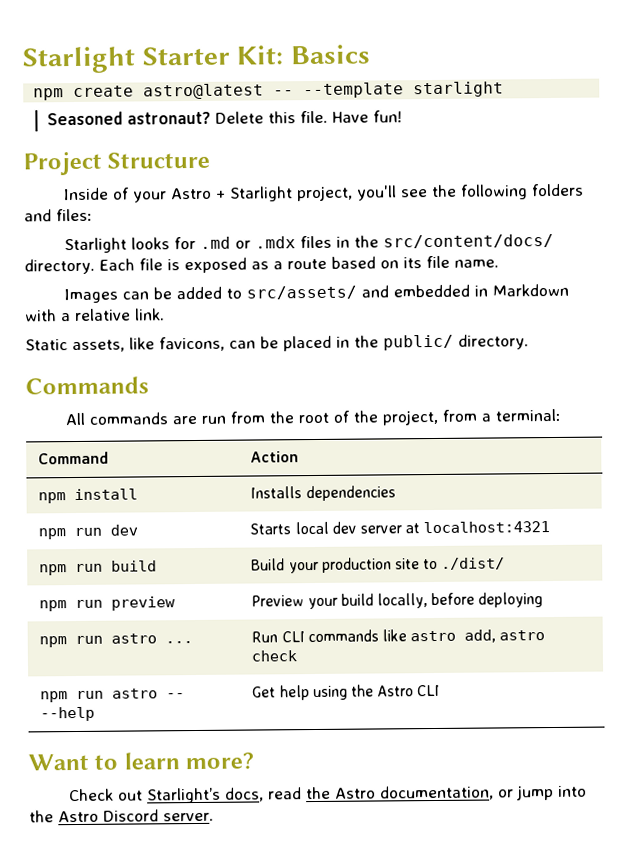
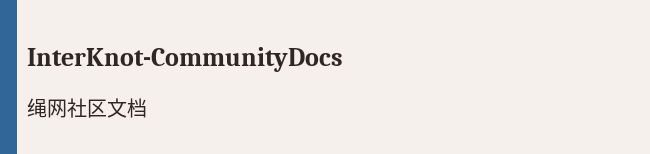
[22,44,370,74] [33,81,505,101] [46,110,402,126] [23,151,211,176] [63,183,585,203] [24,208,93,222] [64,233,555,254] [24,255,499,275] [64,283,570,304] [25,308,165,322] [25,334,529,353] [25,376,149,395] [65,408,562,426] [38,451,110,465] [250,451,300,463] [38,488,139,504] [250,485,396,502] [38,524,139,540] [250,521,551,535] [39,560,158,576] [251,557,506,574] [39,596,177,612] [251,592,544,610] [39,633,194,648] [251,629,546,643] [251,650,298,662] [40,688,186,703] [40,706,96,722] [252,684,441,701] [28,752,255,771] [69,785,588,804] [29,809,214,823] Starlight Starter Kit: Basics // npm create astro@latest -- --template starlight // Seasoned astronaut? Delete this file. Have fun! // Project Structure // Inside of your Astro + Starlight project, you'll see the following folders and files: // Starlight looks for .md or .mdx files in the src/content/docs/ directory. Each file is exposed as a route based on its file name. // Images can be added to src/assets/ and embedded in Markdown with a relative link. // Static assets, like favicons, can be placed in the public/ directory. // Commands // All commands are run from the root of the project, from a terminal: // Command | Action // npm install | Installs dependencies // npm run dev | Starts local dev server at localhost:4321 // npm run build | Build your production site to ./dist/ // npm run preview | Preview your build locally, before deploying // npm run astro ... | Run CLI commands like astro add, astro check // npm run astro -- --help | Get help using the Astro CLI // Want to learn more? // Check out Starlight’s docs, read the Astro documentation, or jump into the Astro Discord server. -> [27,47,343,72] [27,98,147,118] InterKnot-CommunityDocs // 绳网社区文档

